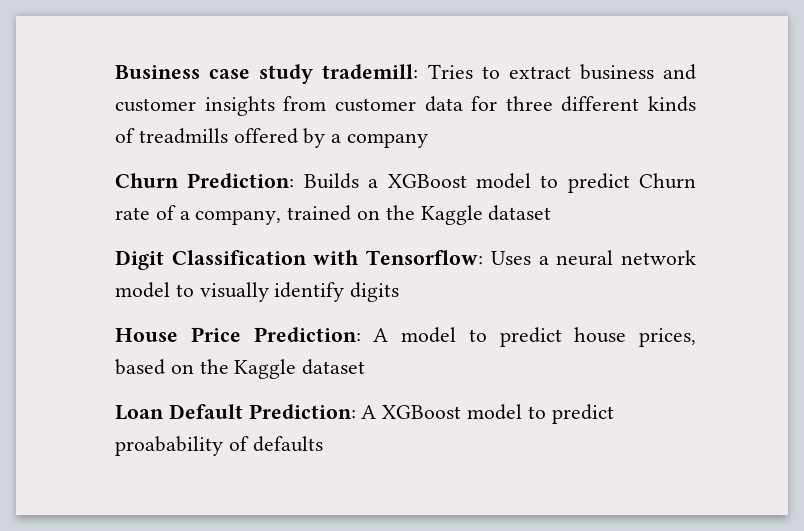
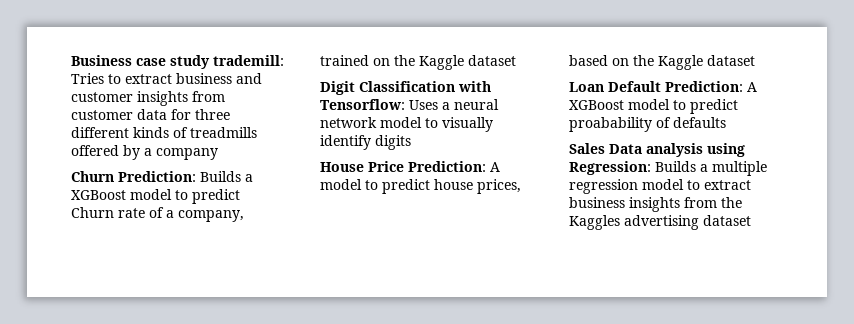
(323, 444) none -> [569,143,745,157] [569,161,767,176] [569,179,751,194] [569,197,742,212] [569,215,751,230] // Sales Data analysis using Regression: Builds a multiple regression model to extract business insights from the Kaggles advertising dataset

